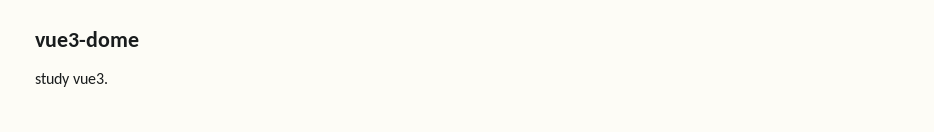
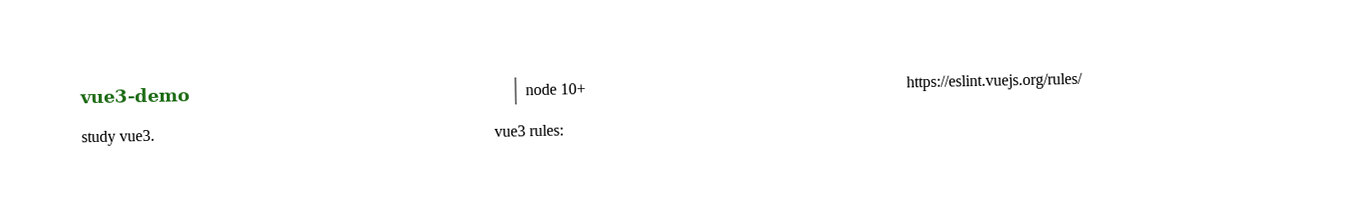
[35,31,139,47] vue3-dome -> [79,87,190,104] vue3-demo
(109, 78) none -> [524,83,587,96] [494,124,565,137] [906,72,1083,92] // node 10+ // vue3 rules: // https://eslint.vuejs.org/rules/

